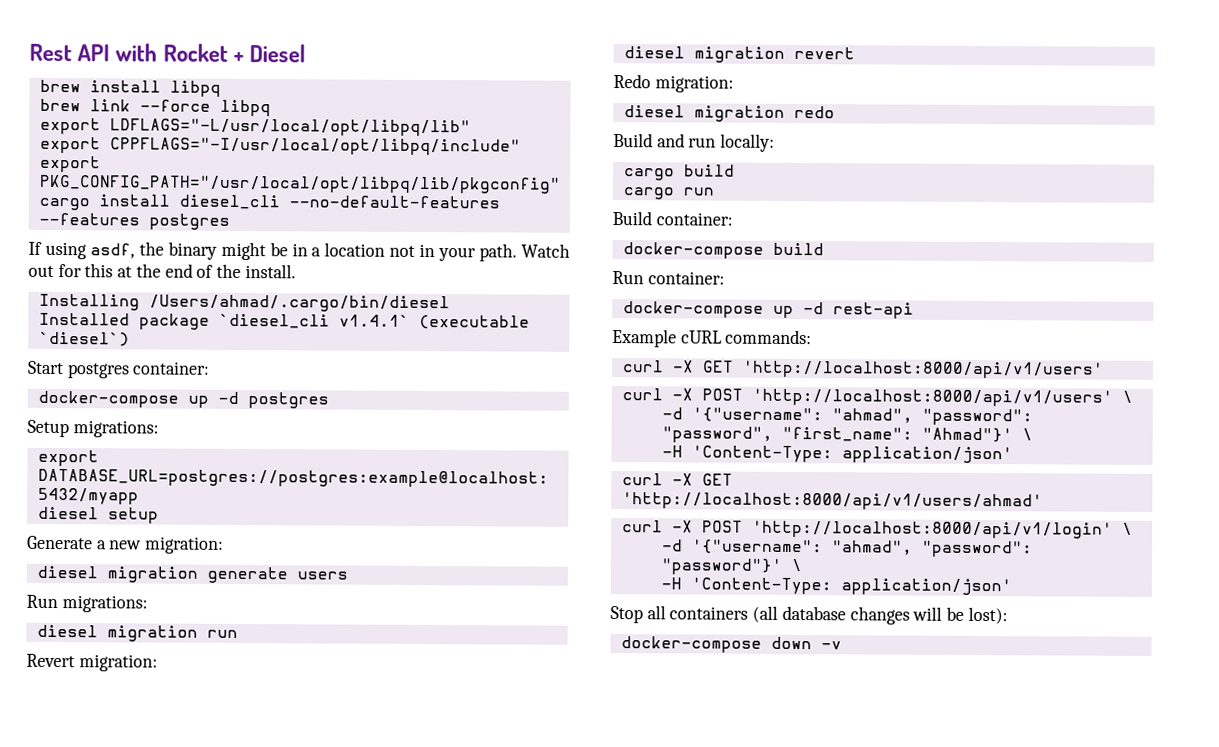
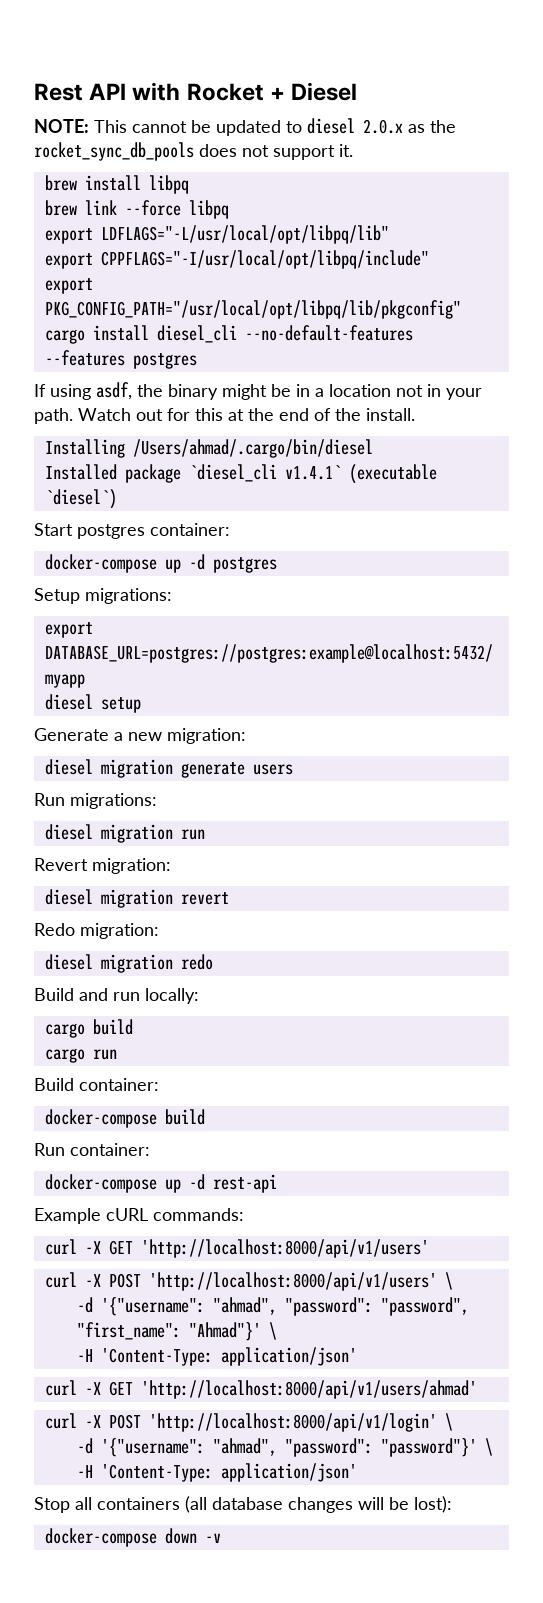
(307, 53) none -> [34,118,456,136] [34,142,353,161] // NOTE: This cannot be updated to diesel 2.0.x as the rocket_sync_db_pools does not support it.

